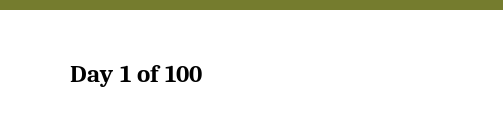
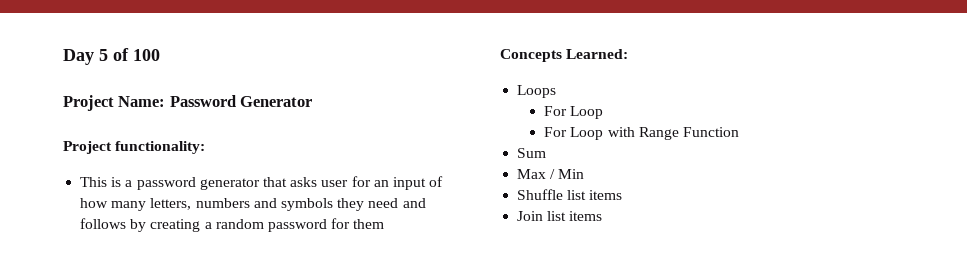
[119,65,131,82] 1 -> [99,49,108,61] 5
(202, 73) none -> [63,95,313,111] [63,141,206,154] [80,176,444,190] [80,198,426,211] [80,218,385,232] [500,49,629,62] [517,85,557,98] [544,106,604,119] [544,127,739,140] [517,148,547,158] [517,169,585,179] [517,189,623,200] [517,211,603,221] // Project Name: Password Generator // Project functionality: // This is a password generator that asks user for an input of how many letters, numbers and symbols they need and follows by creating a random password for them // Concepts Learned: // Loops // For Loop // For Loop with Range Function // Sum // Max / Min // Shuffle list items // Join list items

